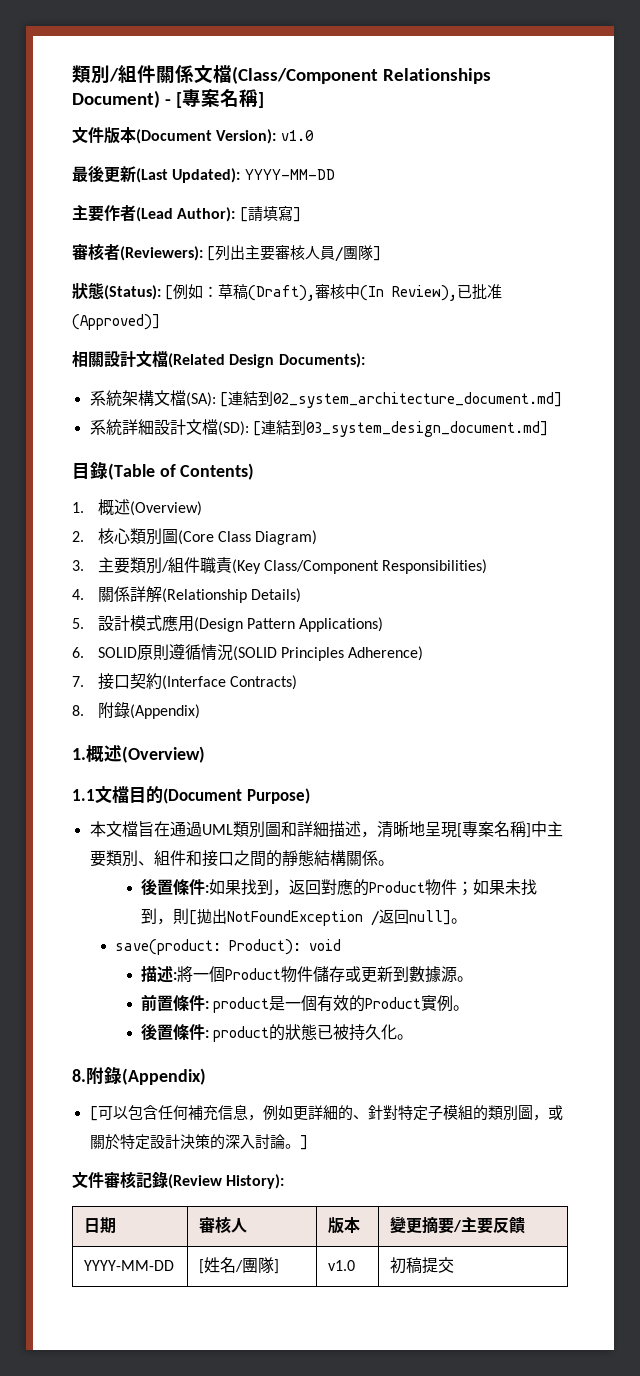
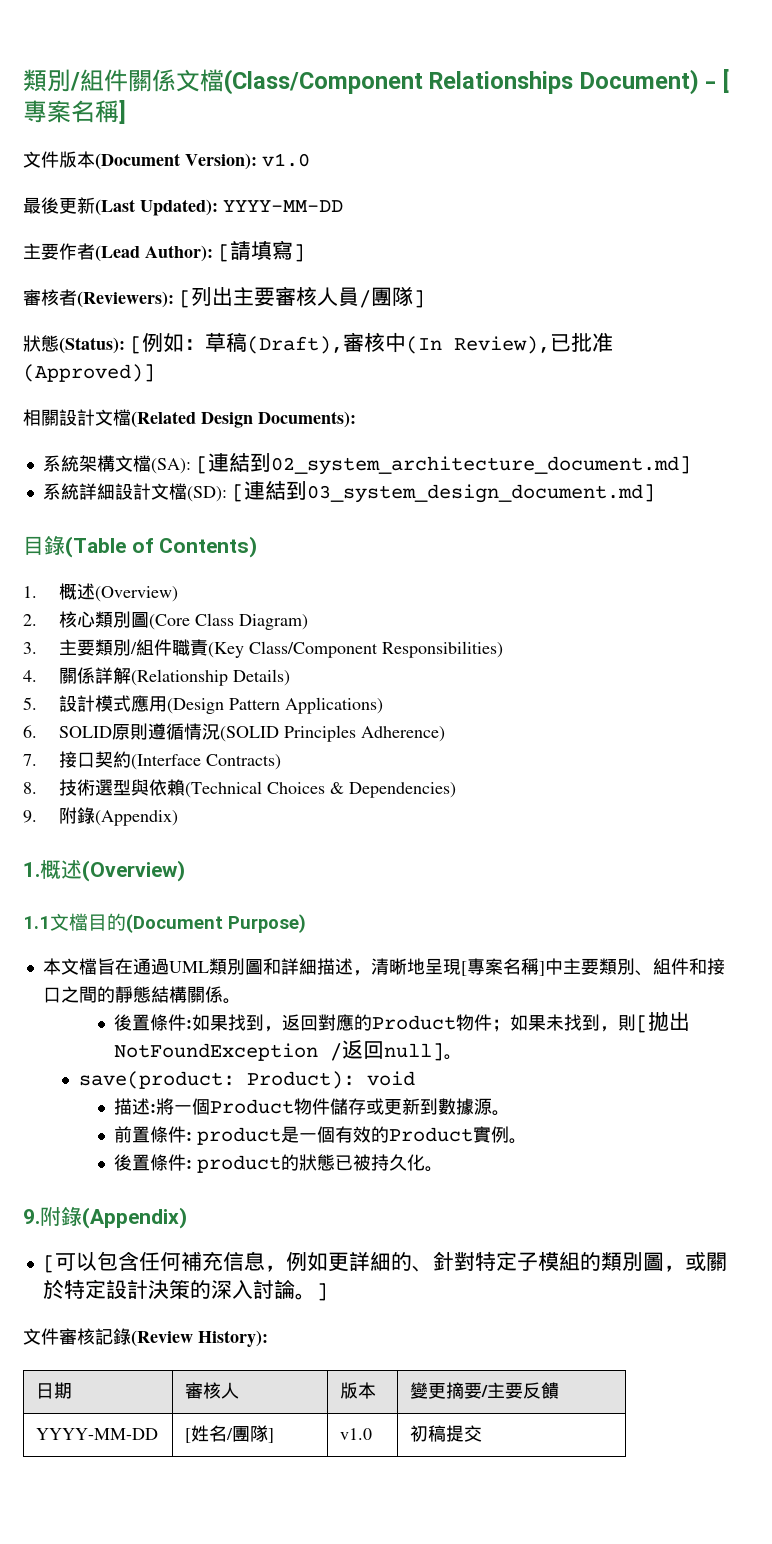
(84, 710) none -> [58,779,456,798] [23,810,37,823] 技術選型與依賴(Technical Choices & Dependencies) // 9.
[72,1069,86,1082] 8. -> [23,1209,40,1224] 9.

